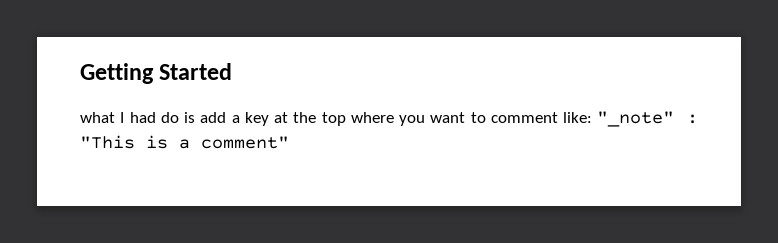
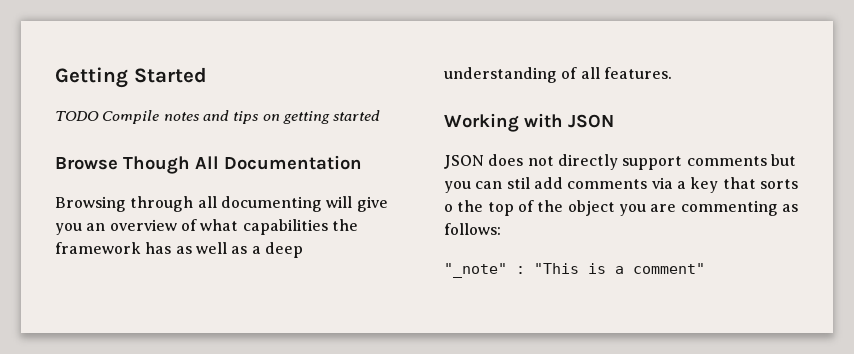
[80,112,593,126] what I had do is add a key at the top where you want to comment like: -> [55,110,381,124] [55,155,362,174] [55,196,388,212] [55,219,358,235] [55,242,303,258] [444,67,672,83] [444,113,614,132] [444,154,796,170] [444,177,798,193] [444,200,798,216] [444,223,501,235] TODO Compile notes and tips on getting started // Browse Though All Documentation // Browsing through all documenting will give you an overview of what capabilities the framework has as well as a deep understanding of all features. // Working with JSON // JSON does not directly support comments but you can stil add comments via a key that sorts o the top of the object you are commenting as follows: //

